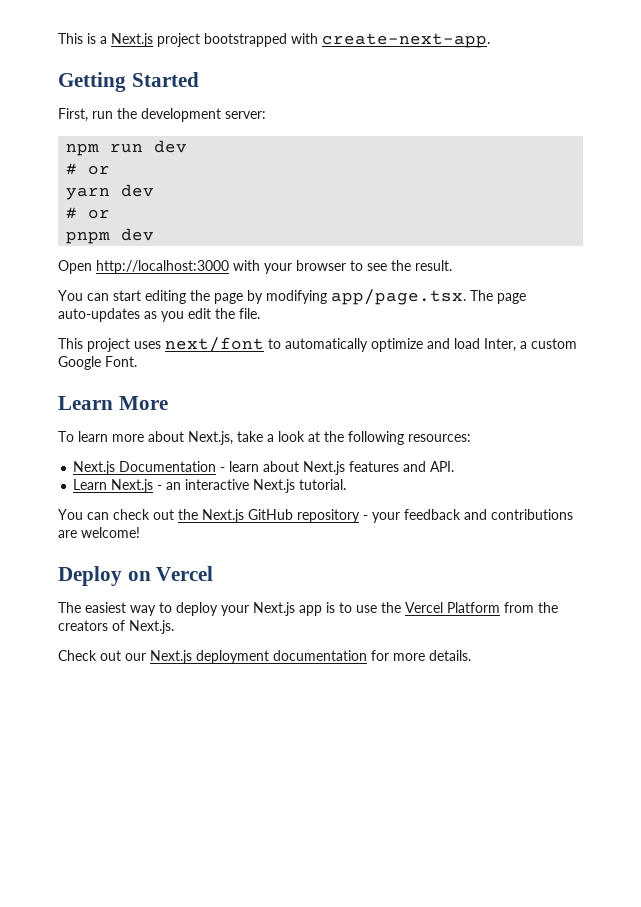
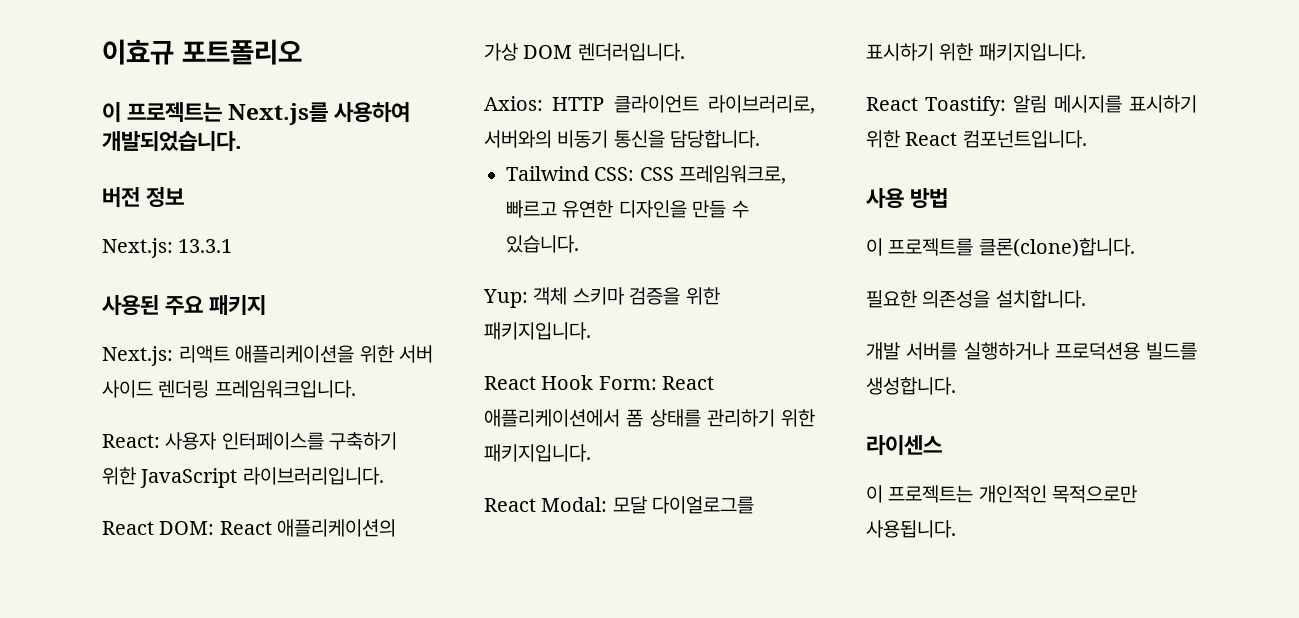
[58,33,490,48] [58,72,199,92] [58,108,266,122] [66,140,188,156] [66,163,111,175] [66,184,155,200] [66,207,111,219] [66,228,155,244] [58,260,452,274] [58,289,526,305] [58,308,260,322] [58,337,577,353] [58,356,137,370] [58,396,168,410] [58,431,471,445] [73,461,455,475] [73,479,347,493] [58,509,573,523] [58,527,140,538] [58,566,214,586] [58,602,558,616] [58,620,174,634] [58,650,471,664] This is a Next.js project bootstrapped with create-next-app. // Getting Started // First, run the development server: // npm run dev // # or // yarn dev // # or // pnpm dev // Open http://localhost:3000 with your browser to see the result. // You can start editing the page by modifying app/page.tsx. The page auto-updates as you edit the file. // This project uses next/font to automatically optimize and load Inter, a custom Google Font. // Learn More // To learn more about Next.js, take a look at the following resources: // Next.js Documentation - learn about Next.js features and API. // Learn Next.js - an interactive Next.js tutorial. // You can check out the Next.js GitHub repository - your feedback and contributions are welcome! // Deploy on Vercel // The easiest way to deploy your Next.js app is to use the Vercel Platform from the creators of Next.js. // Check out our Next.js deployment documentation for more details. -> [102,39,302,65] [102,102,411,125] [102,131,242,152] [102,187,185,208] [102,238,233,258] [102,295,267,316] [102,345,433,366] [102,380,356,398] [102,432,398,450] [102,467,384,488] [102,519,397,537] [484,43,685,61] [484,95,815,114] [484,130,761,148] [506,165,787,184] [506,200,749,218] [506,235,579,253] [483,287,720,308] [484,322,591,340] [484,375,715,390] [484,409,815,427] [484,444,591,462] [484,496,755,514] [866,43,1086,61] [866,95,1197,116] [866,130,1087,148] [866,188,949,209] [866,238,1135,257] [866,290,1086,308] [866,342,1197,360] [866,377,956,395] [866,435,942,456] [866,485,1138,503] [866,520,956,538] 이효규 포트폴리오 // 이 프로젝트는 Next.js를 사용하여 개발되었습니다. // 버전 정보 // Next.js: 13.3.1 // 사용된 주요 패키지 // Next.js: 리액트 애플리케이션을 위한 서버 사이드 렌더링 프레임워크입니다. // React: 사용자 인터페이스를 구축하기 위한 JavaScript 라이브러리입니다. // React DOM: React 애플리케이션의 가상 DOM 렌더러입니다. // Axios: HTTP 클라이언트 라이브러리로, 서버와의 비동기 통신을 담당합니다. // Tailwind CSS: CSS 프레임워크로, 빠르고 유연한 디자인을 만들 수 있습니다. // Yup: 객체 스키마 검증을 위한 패키지입니다. // React Hook Form: React 애플리케이션에서 폼 상태를 관리하기 위한 패키지입니다. // React Modal: 모달 다이얼로그를 표시하기 위한 패키지입니다. // React Toastify: 알림 메시지를 표시하기 위한 React 컴포넌트입니다. // 사용 방법 // 이 프로젝트를 클론(clone)합니다. // 필요한 의존성을 설치합니다. // 개발 서버를 실행하거나 프로덕션용 빌드를 생성합니다. // 라이센스 // 이 프로젝트는 개인적인 목적으로만 사용됩니다.

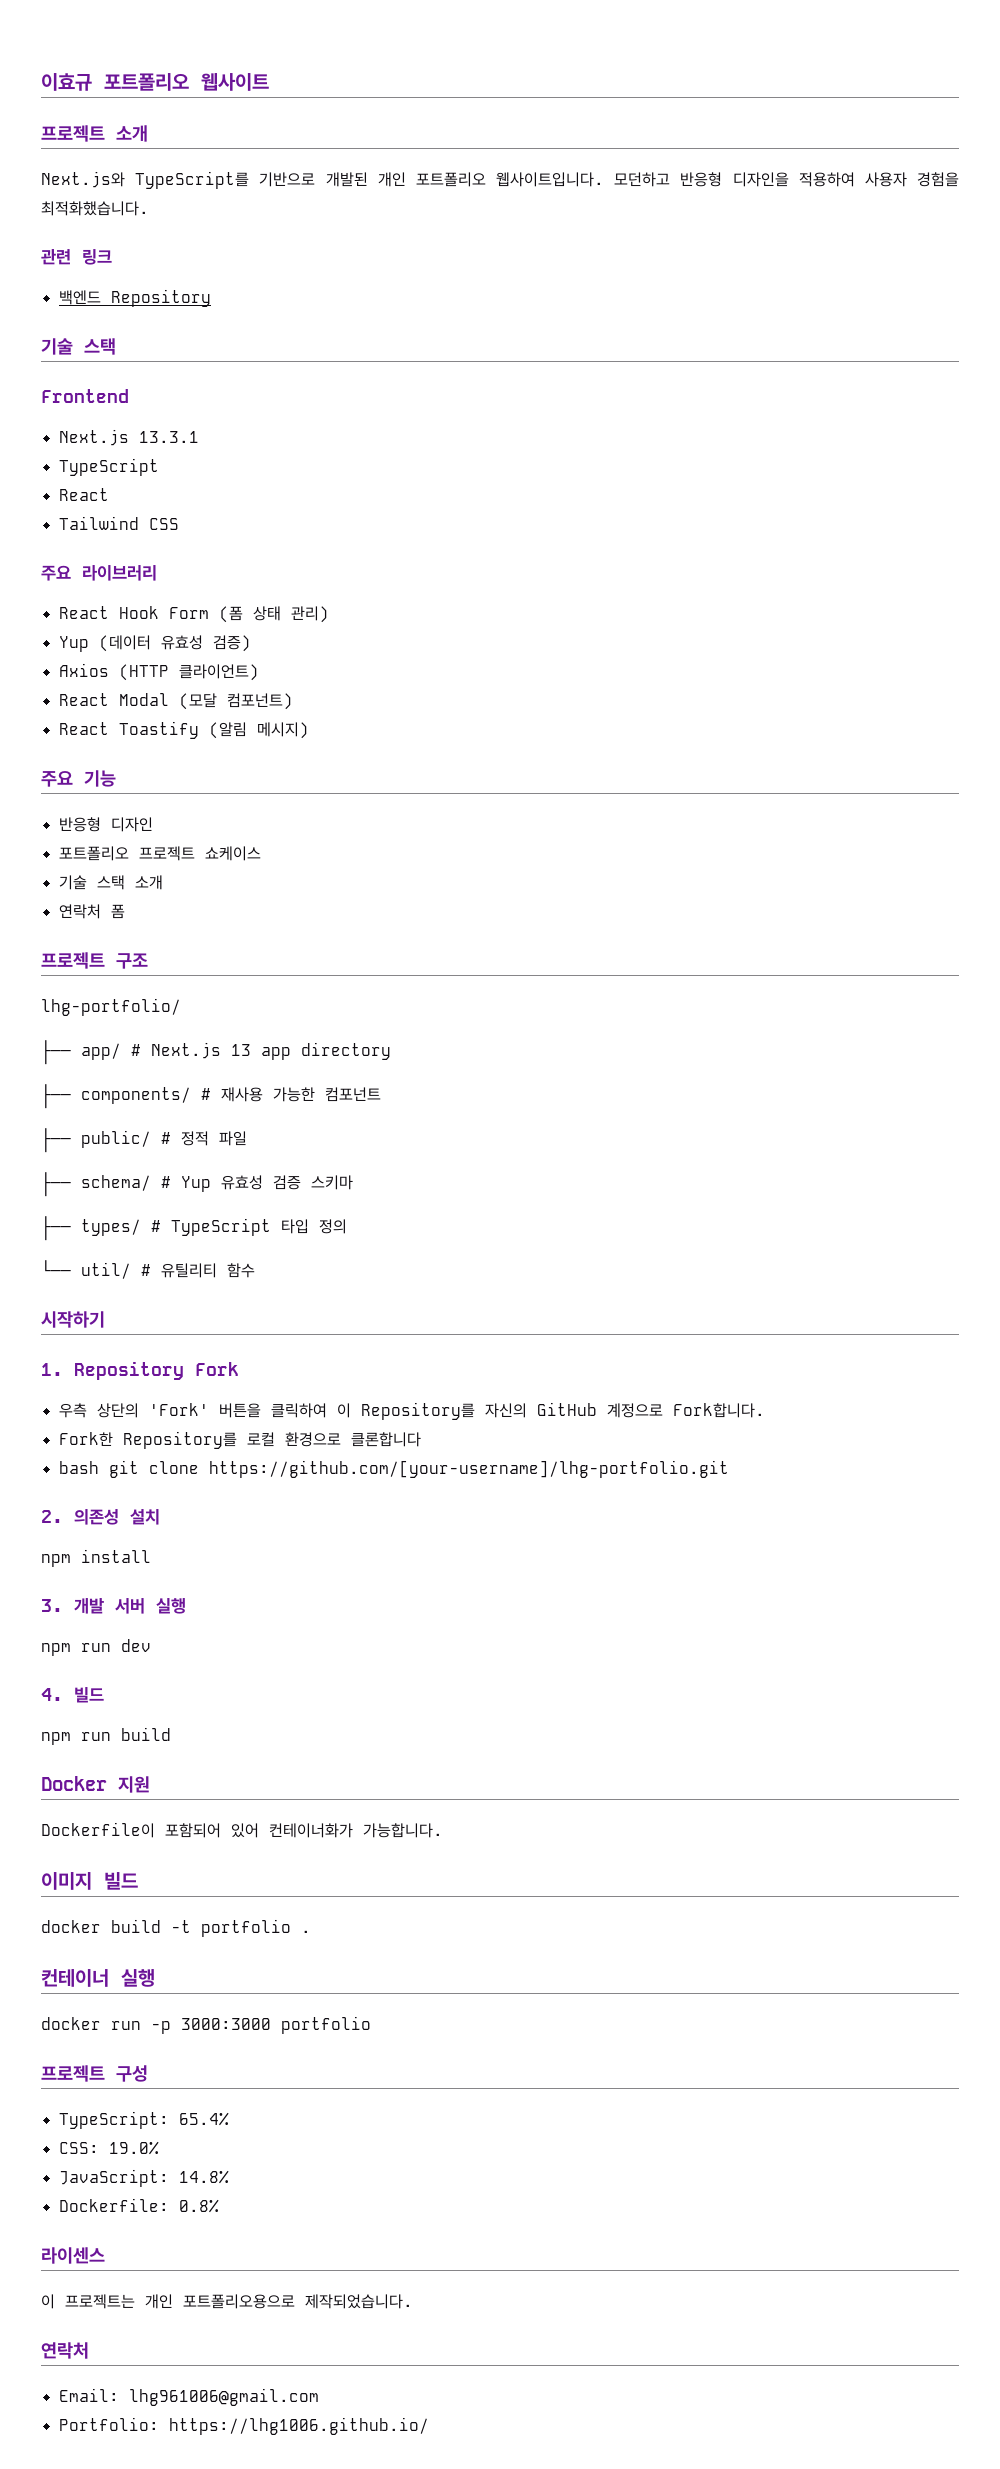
[102,102,411,125] [102,131,242,152] [102,187,185,208] [102,238,233,258] [102,295,267,316] [102,345,433,366] [102,380,356,398] [102,432,398,450] [102,467,384,488] [102,519,397,537] [484,43,685,61] [484,95,815,114] [484,130,761,148] // 이 프로젝트는 Next.js를 사용하여 개발되었습니다. // 버전 정보 // Next.js: 13.3.1 // 사용된 주요 패키지 // Next.js: 리액트 애플리케이션을 위한 서버 사이드 렌더링 프레임워크입니다. // React: 사용자 인터페이스를 구축하기 위한 JavaScript 라이브러리입니다. // React DOM: React 애플리케이션의 가상 DOM 렌더러입니다. // Axios: HTTP 클라이언트 라이브러리로, 서버와의 비동기 통신을 담당합니다. -> [201,73,269,91] [41,125,148,142] [41,171,959,189] [41,201,149,216] [41,249,112,265] [58,289,211,307] [41,338,116,355] [41,389,129,403] [58,429,199,446] [58,458,159,476] [58,488,109,501] 웹사이트 // 프로젝트 소개 // Next.js와 TypeScript를 기반으로 개발된 개인 포트폴리오 웹사이트입니다. 모던하고 반응형 디자인을 적용하여 사용자 경험을 최적화했습니다. // 관련 링크 // 백엔드 Repository // 기술 스택 // Frontend // Next.js 13.3.1 // TypeScript // React
[594,167,635,181] CSS: -> (139, 523) none
[679,165,787,184] [506,200,749,218] [506,235,579,253] [483,287,720,308] [484,322,591,340] [484,375,715,390] [484,409,815,427] [484,444,591,462] [484,496,755,514] [866,43,1086,61] [866,95,1197,116] [866,130,1087,148] [866,188,949,209] [866,238,1135,257] [866,290,1086,308] [866,342,1197,360] [866,377,956,395] [866,435,942,456] [866,485,1138,503] [866,520,956,538] 프레임워크로, 빠르고 유연한 디자인을 만들 수 있습니다. // Yup: 객체 스키마 검증을 위한 패키지입니다. // React Hook Form: React 애플리케이션에서 폼 상태를 관리하기 위한 패키지입니다. // React Modal: 모달 다이얼로그를 표시하기 위한 패키지입니다. // React Toastify: 알림 메시지를 표시하기 위한 React 컴포넌트입니다. // 사용 방법 // 이 프로젝트를 클론(clone)합니다. // 필요한 의존성을 설치합니다. // 개발 서버를 실행하거나 프로덕션용 빌드를 생성합니다. // 라이센스 // 이 프로젝트는 개인적인 목적으로만 사용됩니다. -> [41,565,157,581] [58,606,329,623] [58,635,251,652] [58,663,259,681] [58,693,293,710] [58,721,309,739] [41,770,116,787] [58,817,153,832] [58,846,261,861] [58,875,163,890] [58,904,125,919] [41,952,148,969] [41,998,181,1016] [41,1040,391,1065] [41,1084,381,1109] [41,1128,247,1153] [41,1172,353,1197] [41,1216,347,1241] [41,1260,255,1279] [41,1311,105,1328] [41,1361,239,1380] [58,1402,765,1420] [58,1431,421,1449] [58,1460,729,1478] [41,1509,160,1525] [41,1549,151,1567] [41,1598,186,1614] [41,1639,151,1656] [41,1687,104,1703] [41,1727,171,1745] [41,1776,150,1793] [41,1822,443,1838] [41,1872,138,1890] [41,1919,311,1937] [41,1969,155,1987] [41,2016,371,2034] [41,2065,148,2082] [58,2111,229,2129] [58,2141,159,2155] [58,2169,229,2187] [58,2198,219,2213] [41,2247,105,2264] [41,2294,413,2309] [41,2342,89,2359] [58,2388,319,2406] [58,2417,429,2435] // 주요 라이브러리 // React Hook Form (폼 상태 관리) // Yup (데이터 유효성 검증) // Axios (HTTP 클라이언트) // React Modal (모달 컴포넌트) // React Toastify (알림 메시지) // 주요 기능 // 반응형 디자인 // 포트폴리오 프로젝트 쇼케이스 // 기술 스택 소개 // 연락처 폼 // 프로젝트 구조 // lhg-portfolio/ // ├── app/ # Next.js 13 app directory // ├── components/ # 재사용 가능한 컴포넌트 // ├── public/ # 정적 파일 // ├── schema/ # Yup 유효성 검증 스키마 // ├── types/ # TypeScript 타입 정의 // └── util/ # 유틸리티 함수 // 시작하기 // 1. Repository Fork // 우측 상단의 'Fork' 버튼을 클릭하여 이 Repository를 자신의 GitHub 계정으로 Fork합니다. // Fork한 Repository를 로컬 환경으로 클론합니다 // bash git clone https://github.com/[your-username]/lhg-portfolio.git // 2. 의존성 설치 // npm install // 3. 개발 서버 실행 // npm run dev // 4. 빌드 // npm run build // Docker 지원 // Dockerfile이 포함되어 있어 컨테이너화가 가능합니다. // 이미지 빌드 // docker build -t portfolio . // 컨테이너 실행 // docker run -p 3000:3000 portfolio // 프로젝트 구성 // TypeScript: 65.4% // CSS: 19.0% // JavaScript: 14.8% // Dockerfile: 0.8% // 라이센스 // 이 프로젝트는 개인 포트폴리오용으로 제작되었습니다. // 연락처 // Email: lhg961006@gmail.com // Portfolio: https://lhg1006.github.io/

